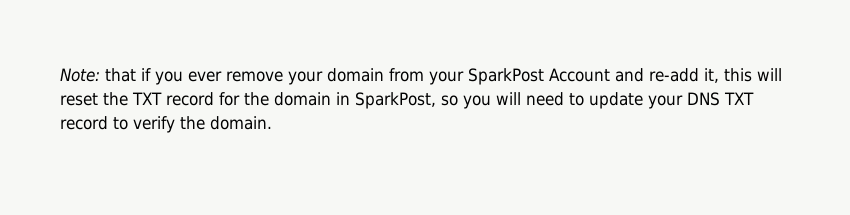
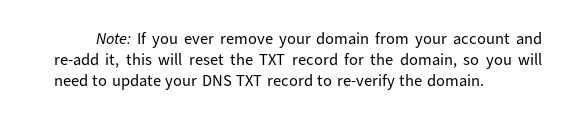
[105,68,151,82] that if -> [137,32,148,44] If
[468,68,610,85] SparkPost Account -> [453,33,511,45] account
[274,92,436,109] domain in SparkPost, -> [399,53,457,68] domain,
[133,116,175,133] verify -> [336,74,395,90] re-verify

